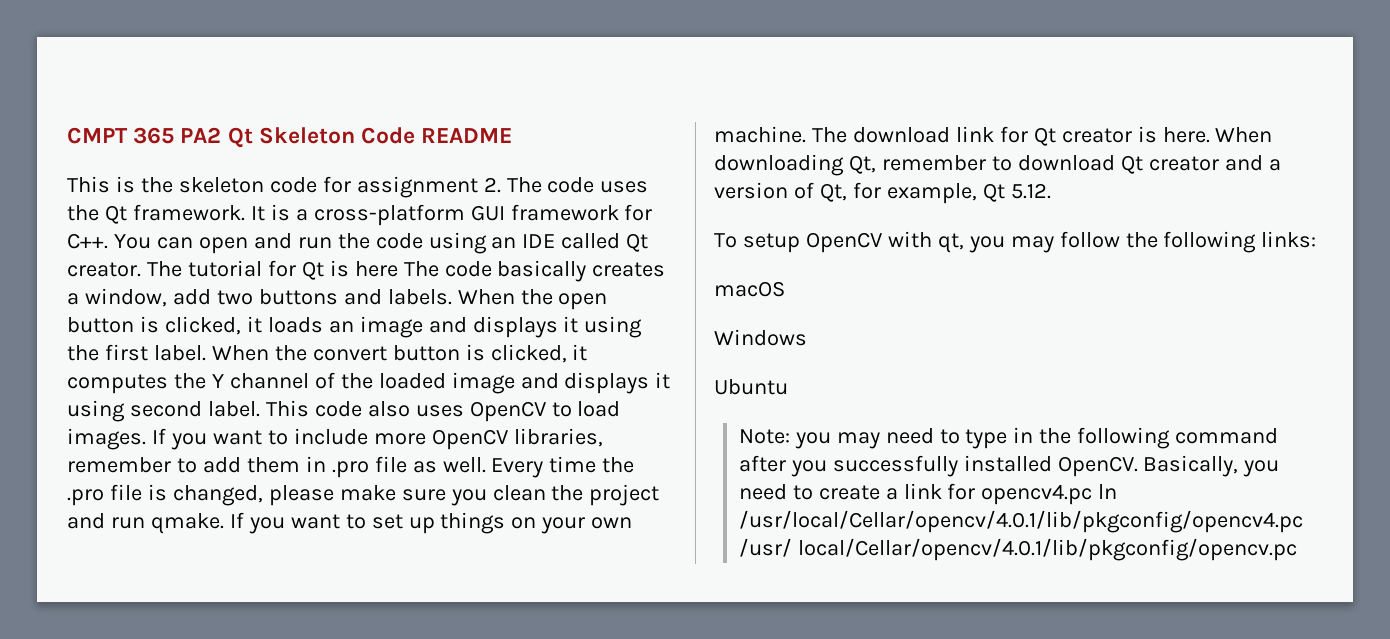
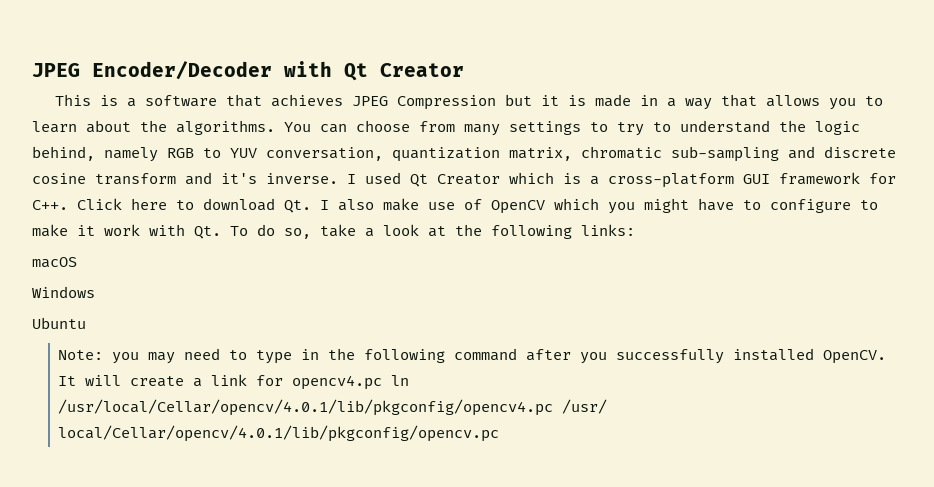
[67,127,513,148] [67,176,649,198] [67,204,265,224] CMPT 365 PA2 Qt Skeleton Code README // This is the skeleton code for assignment 2. The code uses the Qt framework. It -> [32,61,464,81] [54,94,883,110] [32,120,860,136] [32,146,896,162] [32,172,554,187] JPEG Encoder/Decoder with Qt Creator // This is a software that achieves JPEG Compression but it is made in a way that allows you to learn about the algorithms. You can choose from many settings to try to understand the logic behind, namely RGB to YUV conversation, quantization matrix, chromatic sub-sampling and discrete cosine transform and it's inverse. I used Qt Creator which
[113,232,649,254] [67,260,666,282] [67,288,608,310] [67,316,643,338] [67,344,588,363] [67,372,671,394] [67,400,621,422] [67,428,603,450] [67,456,635,478] [67,484,660,506] [67,512,633,534] [714,126,1273,146] [714,154,1281,176] [714,182,1051,204] [714,231,1120,253] You can open and run the code using an IDE called Qt creator. The tutorial for Qt is here The code basically creates a window, add two buttons and labels. When the open button is clicked, it loads an image and displays it using the first label. When the convert button is clicked, it computes the Y channel of the loaded image and displays it using second label. This code also uses OpenCV to load images. If you want to include more OpenCV libraries, remember to add them in .pro file as well. Every time the .pro file is changed, please make sure you clean the project and run qmake. If you want to set up things on your own machine. The download link for Qt creator is here. When downloading Qt, remember to download Qt creator and a version of Qt, for example, Qt 5.12. // To setup OpenCV with qt, you may follow -> [77,198,878,214] [32,224,446,239] Click here to download Qt. I also make use of OpenCV which you might have to configure to make it work with Qt. To do so, take a look at
[1143,455,1280,477] [738,484,813,500] Basically, you need to -> [58,375,122,386] It will

